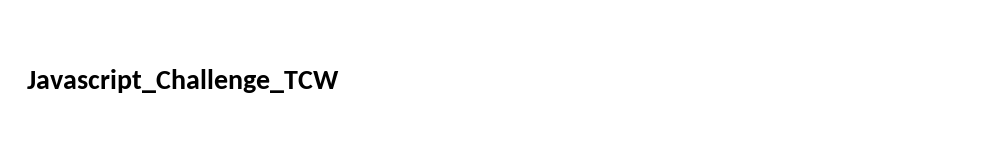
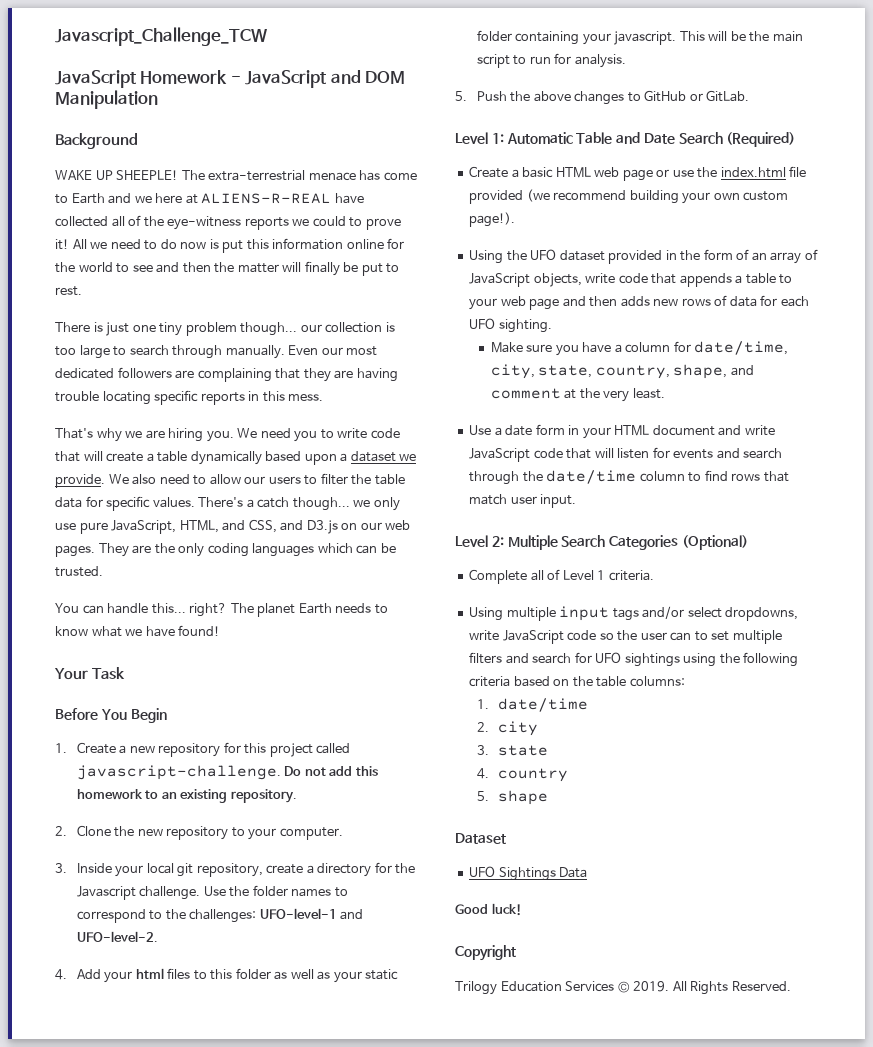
(339, 81) none -> [55,70,406,88] [55,90,158,109] [55,133,138,149] [55,170,417,181] [55,193,364,204] [55,215,401,230] [55,238,405,253] [55,261,400,276] [55,286,82,296] [55,322,395,336] [55,345,378,359] [55,367,398,382] [55,390,324,405] [55,428,400,442] [55,451,417,465] [55,473,405,488] [55,496,400,511] [55,519,411,534] [55,543,396,557] [55,566,103,577] [55,603,388,617] [55,625,221,637] [54,667,126,680] [55,708,167,723] [55,742,351,757] [76,765,378,780] [76,789,297,803] [55,825,343,840] [55,862,416,877] [76,885,348,900] [76,908,364,923] [76,931,158,942] [55,968,399,983] [476,30,803,45] [476,53,626,68] [455,90,750,105] [455,132,796,147] [469,166,807,181] [469,189,789,204] [469,212,516,227] [469,249,818,264] [469,273,793,287] [469,295,809,310] [469,318,552,333] [490,341,789,356] [490,364,754,379] [490,388,665,402] [469,424,775,439] [469,447,783,462] [469,470,789,485] [469,494,577,508] [455,535,748,550] [469,569,654,584] [469,606,799,621] [469,630,782,644] [469,652,799,667] [469,676,685,687] [476,698,589,712] [476,721,539,736] [476,745,549,756] [476,768,569,782] [476,790,549,805] [455,833,506,844] [469,866,588,881] [455,903,522,916] [455,945,516,961] [455,981,791,995] // JavaScript Homework - JavaScript and DOM Manipulation // Background // WAKE UP SHEEPLE! The extra-terrestrial menace has come to Earth and we here at ALIENS-R-REAL have collected all of the eye-witness reports we could to prove it! All we need to do now is put this information online for the world to see and then the matter will finally be put to rest. // There is just one tiny problem though... our collection is too large to search through manually. Even our most dedicated followers are complaining that they are having trouble locating specific reports in this mess. // That's why we are hiring you. We need you to write code that will create a table dynamically based upon a dataset we provide. We also need to allow our users to filter the table data for specific values. There's a catch though... we only use pure JavaScript, HTML, and CSS, and D3.js on our web pages. They are the only coding languages which can be trusted. // You can handle this... right? The planet Earth needs to know what we have found! // Your Task // Before You Begin // 1. Create a new repository for this project called javascript-challenge. Do not add this homework to an existing repository. // 2. Clone the new repository to your computer. // 3. Inside your local git repository, create a directory for the Javascript challenge. Use the folder names to correspond to the challenges: UFO-level-1 and UFO-level-2. // 4. Add your html files to this folder as well as your static folder containing your javascript. This will be the main script to run for analysis. // 5. Push the above changes to GitHub or GitLab. // Level 1: Automatic Table and Date Search (Required) // Create a basic HTML web page or use the index.html file provided (we recommend building your own custom page!). // Using the UFO dataset provided in the form of an array of JavaScript objects, write code that appends a table to your web page and then adds new rows of data for each UFO sighting. // Make sure you have a column for date/time, city, state, country, shape, and comment at the very least. // Use a date form in your HTML document and write JavaScript code that will listen for events and search through the date/time column to find rows that match user input. // Level 2: Multiple Search Categories (Optional) // Complete all of Level 1 criteria. // Using multiple input tags and/or select dropdowns, write JavaScript code so the user can to set multiple filters and search for UFO sightings using the following criteria based on the table columns: // 1. date/time // 2. city // 3. state // 4. country // 5. shape // Dataset // UFO Sightings Data // Good luck! // Copyright // Trilogy Education Services © 2019. All Rights Reserved.

